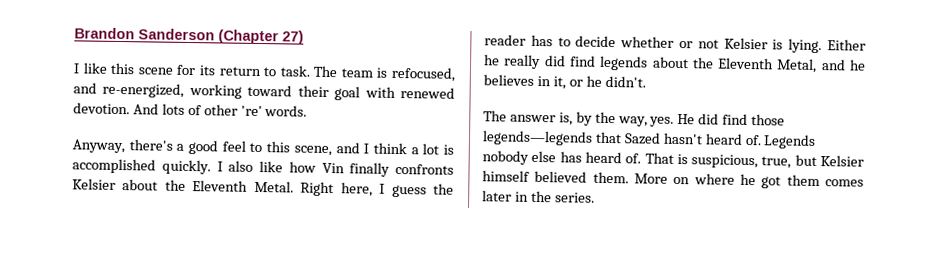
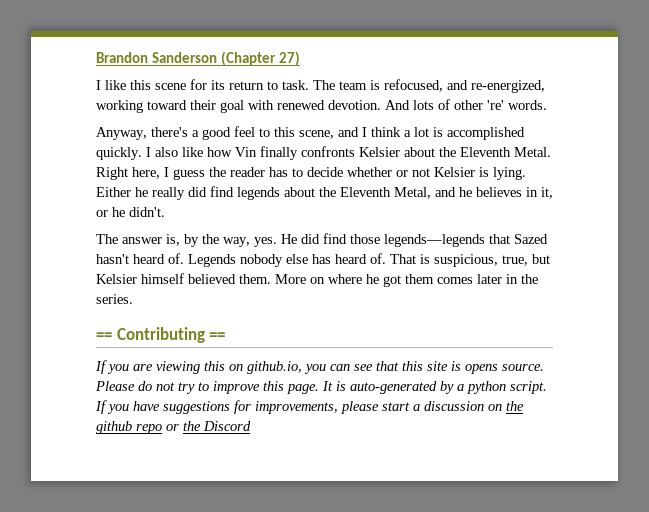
(595, 197) none -> [96,327,226,343] [95,360,544,374] [95,381,547,394] [95,400,524,414] [96,421,251,434] // == Contributing == // If you are viewing this on github.io, you can see that this site is opens source. Please do not try to improve this page. It is auto-generated by a python script. If you have suggestions for improvements, please start a discussion on the github repo or the Discord

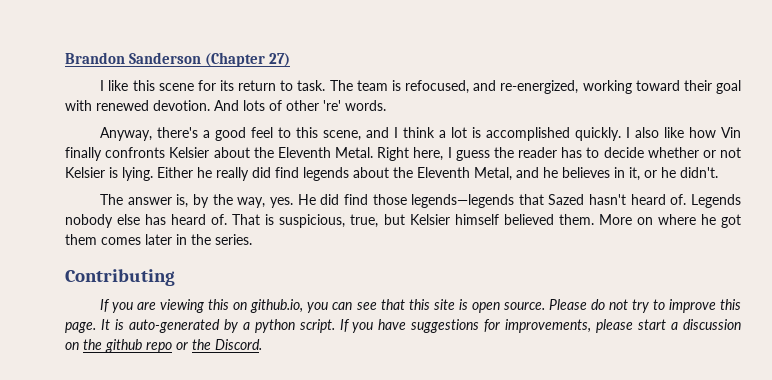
[96,332,112,340] == -> (252, 239) none
[209,332,226,340] == -> (175, 277) none
[465,364,498,374] opens -> [471,302,500,313] open
[203,421,251,431] Discord -> [215,339,262,350] Discord.

